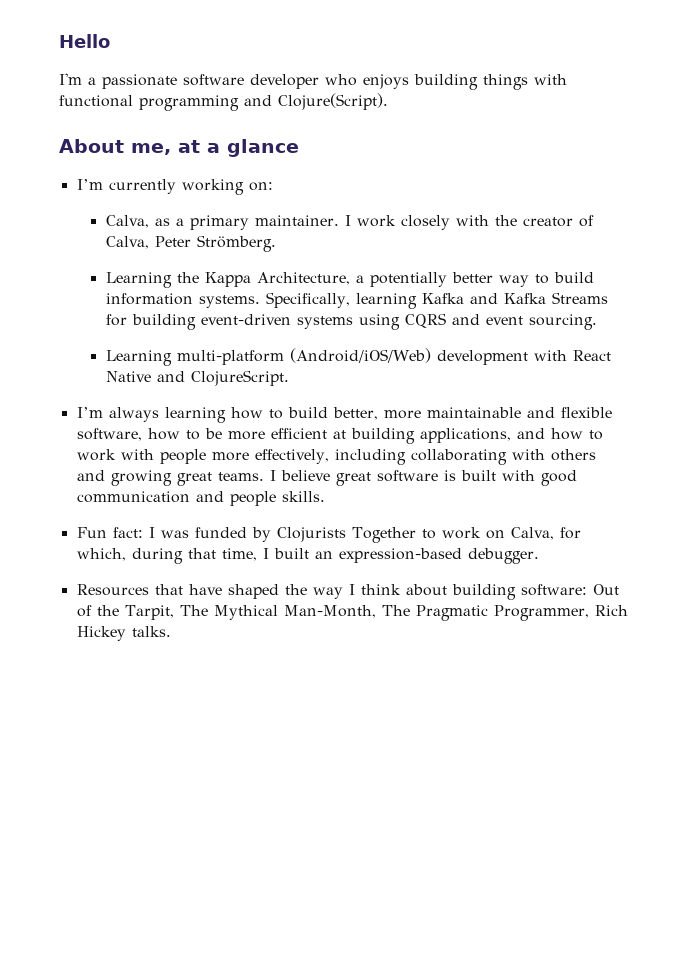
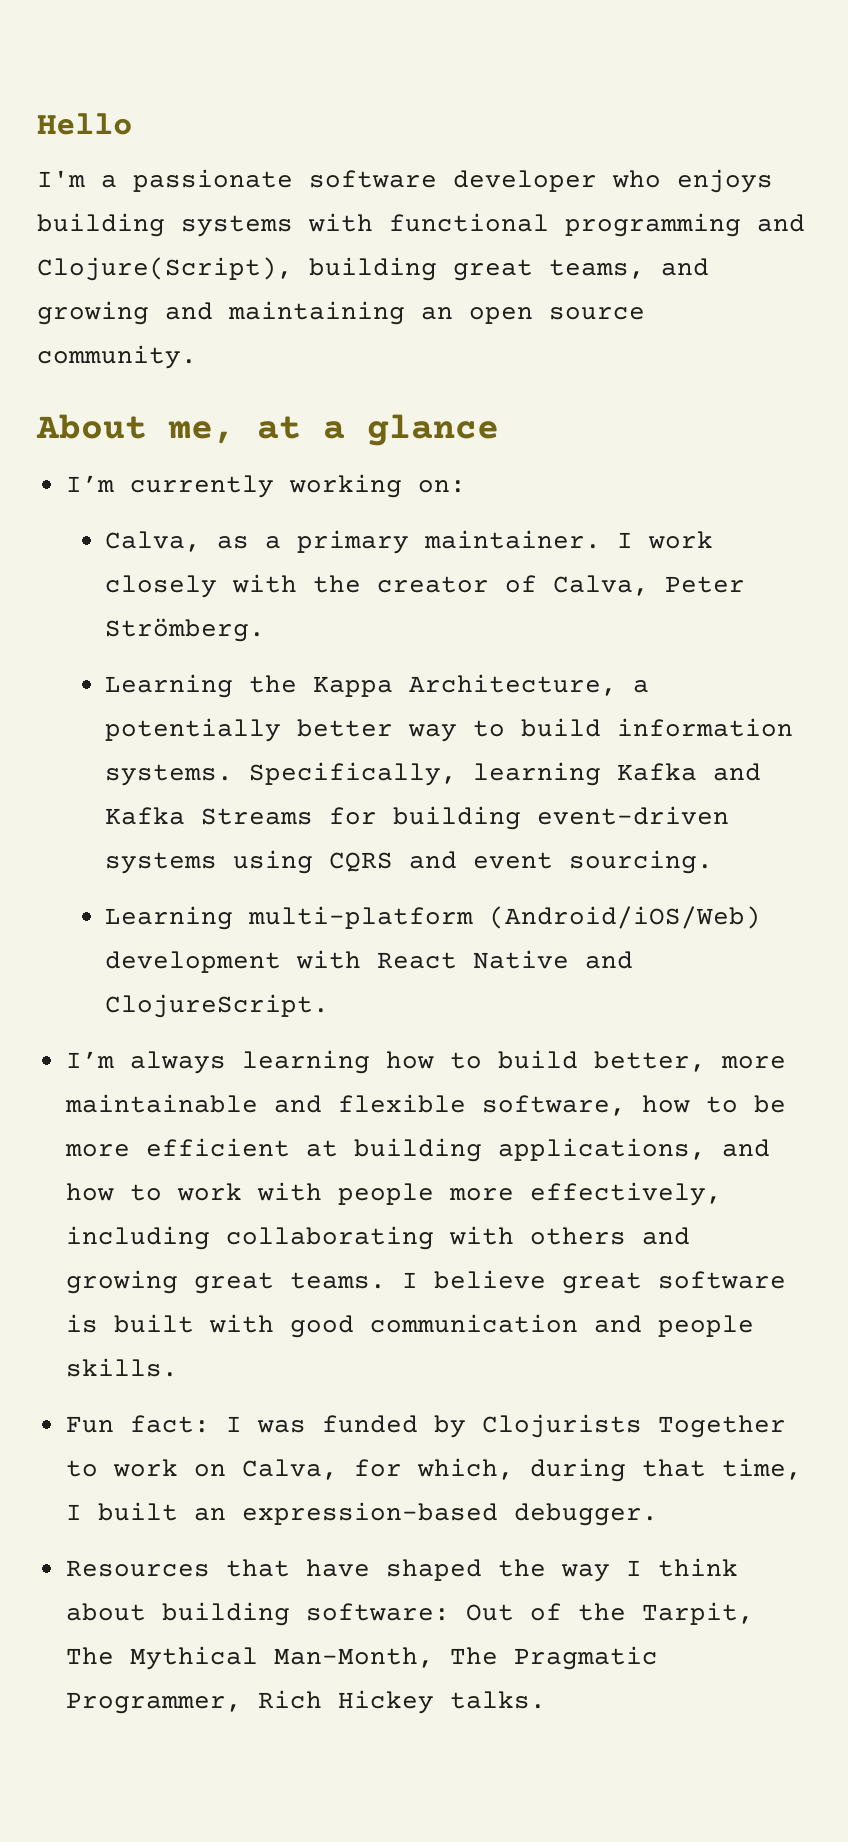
[483,74,528,90] things -> [181,215,293,237] systems
[278,93,388,110] Clojure(Script). -> [37,257,709,281] [37,301,645,325] [37,345,197,369] Clojure(Script), building great teams, and growing and maintaining an open source community.

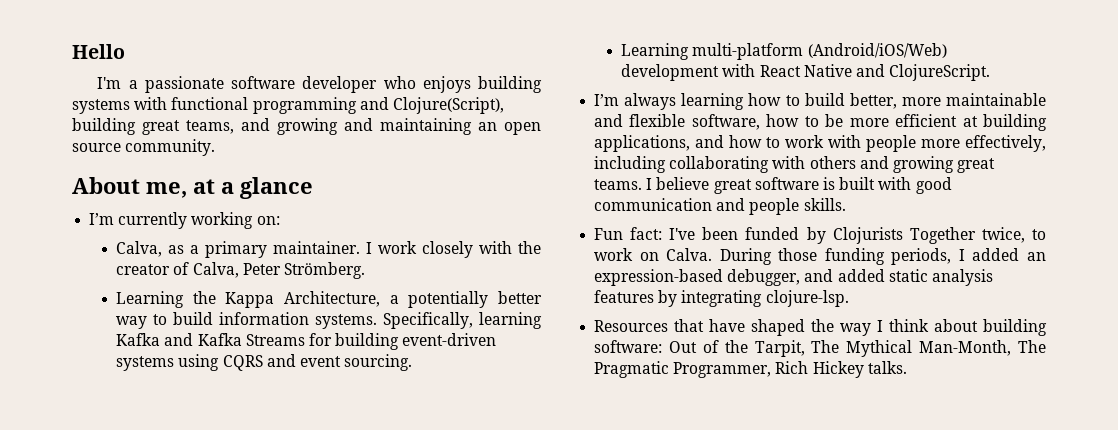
[225,1416,306,1433] I was -> [669,227,739,240] I've been
(786, 1426) none -> [981,227,1025,243] twice,
[241,1458,802,1482] [65,1502,658,1526] Calva, for which, during that time, I built an expression-based debugger. -> [666,248,1046,265] [594,269,993,286] [594,290,849,307] Calva. During those funding periods, I added an expression-based debugger, and added static analysis features by integrating clojure-lsp.

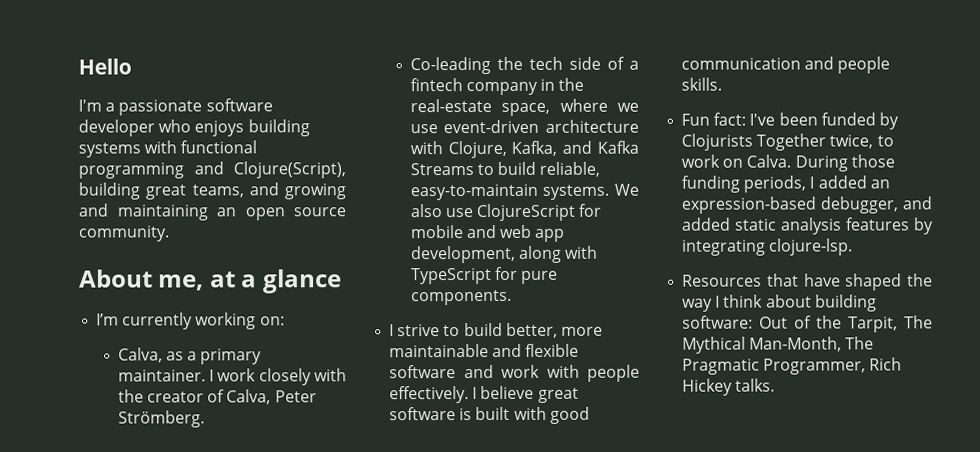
[116,291,542,308] [116,312,542,329] [116,333,497,350] [116,354,413,371] [621,43,947,60] [621,64,991,81] [594,93,782,110] Learning the Kappa Architecture, a potentially better way to build information systems. Specifically, learning Kafka and Kafka Streams for building event-driven systems using CQRS and event sourcing. // Learning multi-platform (Android/iOS/Web) development with React Native and ClojureScript. // I’m always learning how -> [409,56,639,75] [409,77,585,96] [409,98,639,116] [409,119,639,134] [409,140,639,159] [409,161,601,177] [409,183,639,201] [409,203,602,222] [409,224,566,242] [410,245,599,264] [410,266,559,285] [410,289,512,306] [389,324,441,337] Co-leading the tech side of a fintech company in the real-estate space, where we use event-driven architecture with Clojure, Kafka, and Kafka Streams to build reliable, easy-to-maintain systems. We also use ClojureScript for mobile and web app development, along with TypeScript for pure components. // I strive
[691,114,1047,131] [594,135,1046,152] [594,156,996,173] [594,179,643,190] software, how to be more efficient at building applications, and how to work with people more effectively, including collaborating with others and growing great teams. -> [389,364,640,382] [389,386,470,404] software and work with people effectively.

